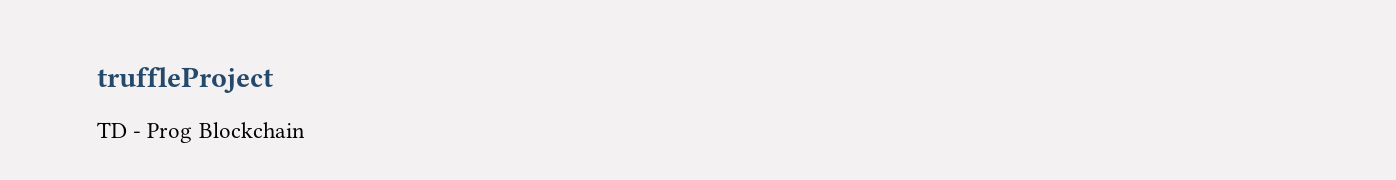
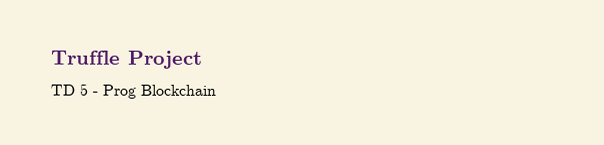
[97,67,273,93] truffleProject -> [51,50,203,69] Truffle Project
(127, 130) none -> [79,83,88,96] 5

